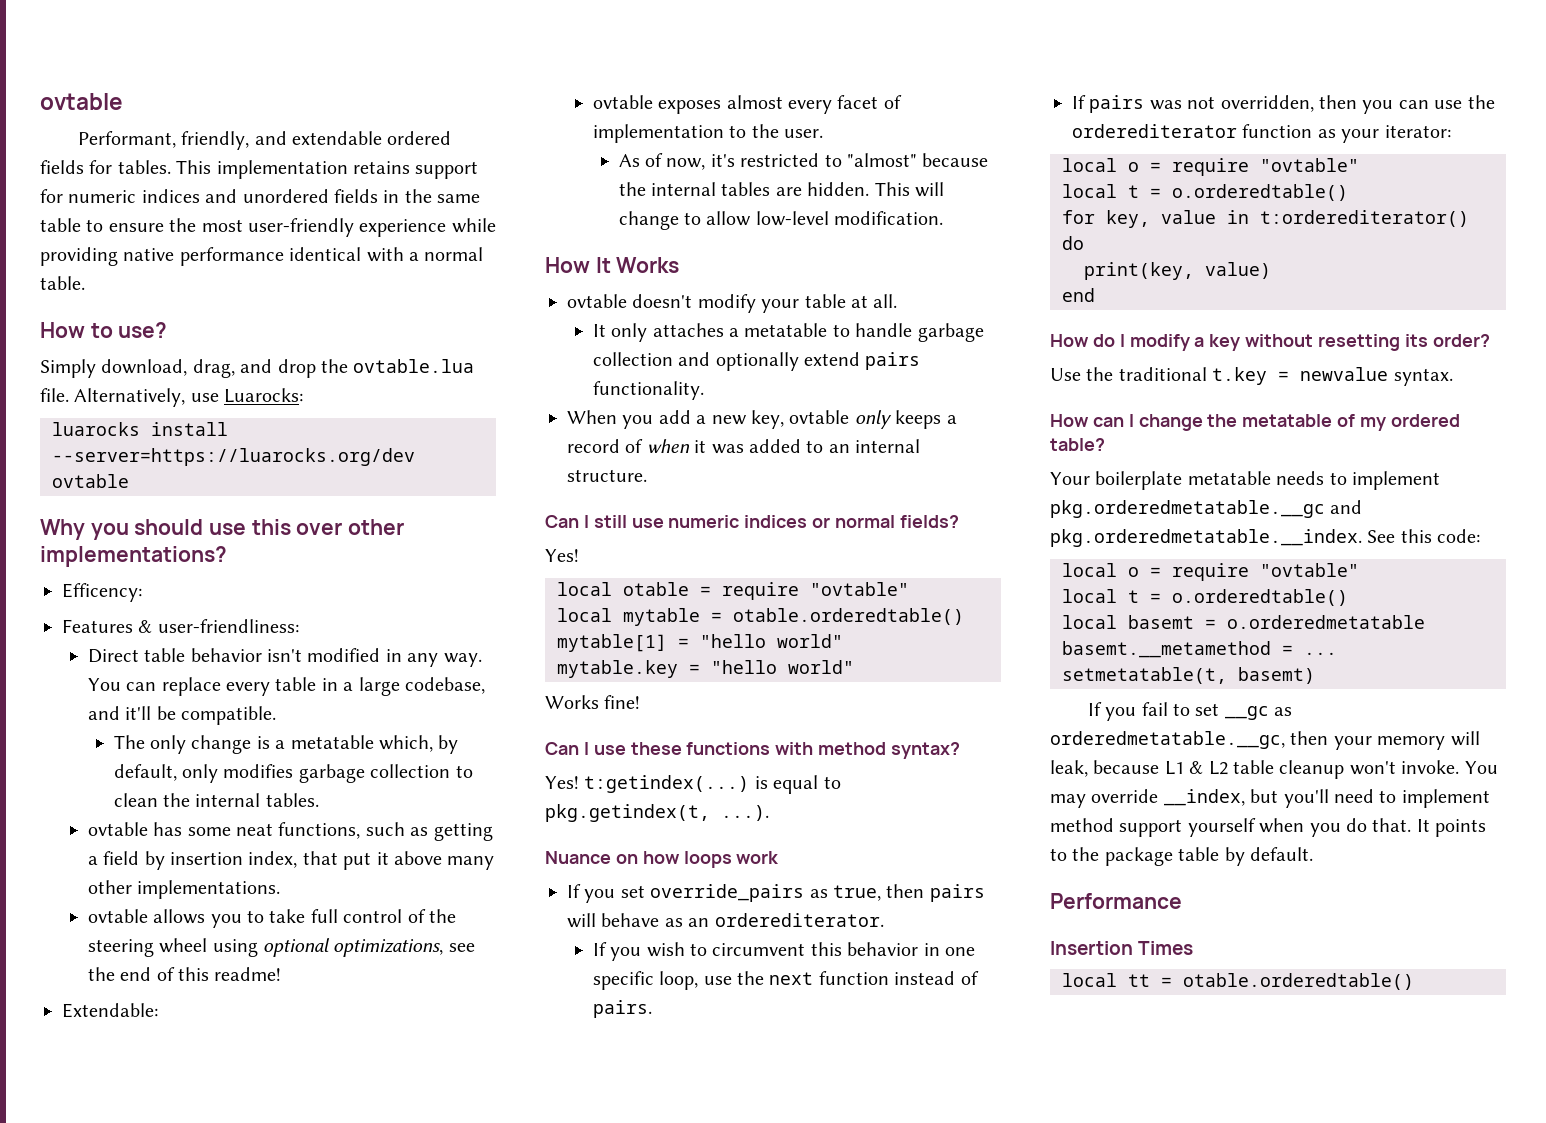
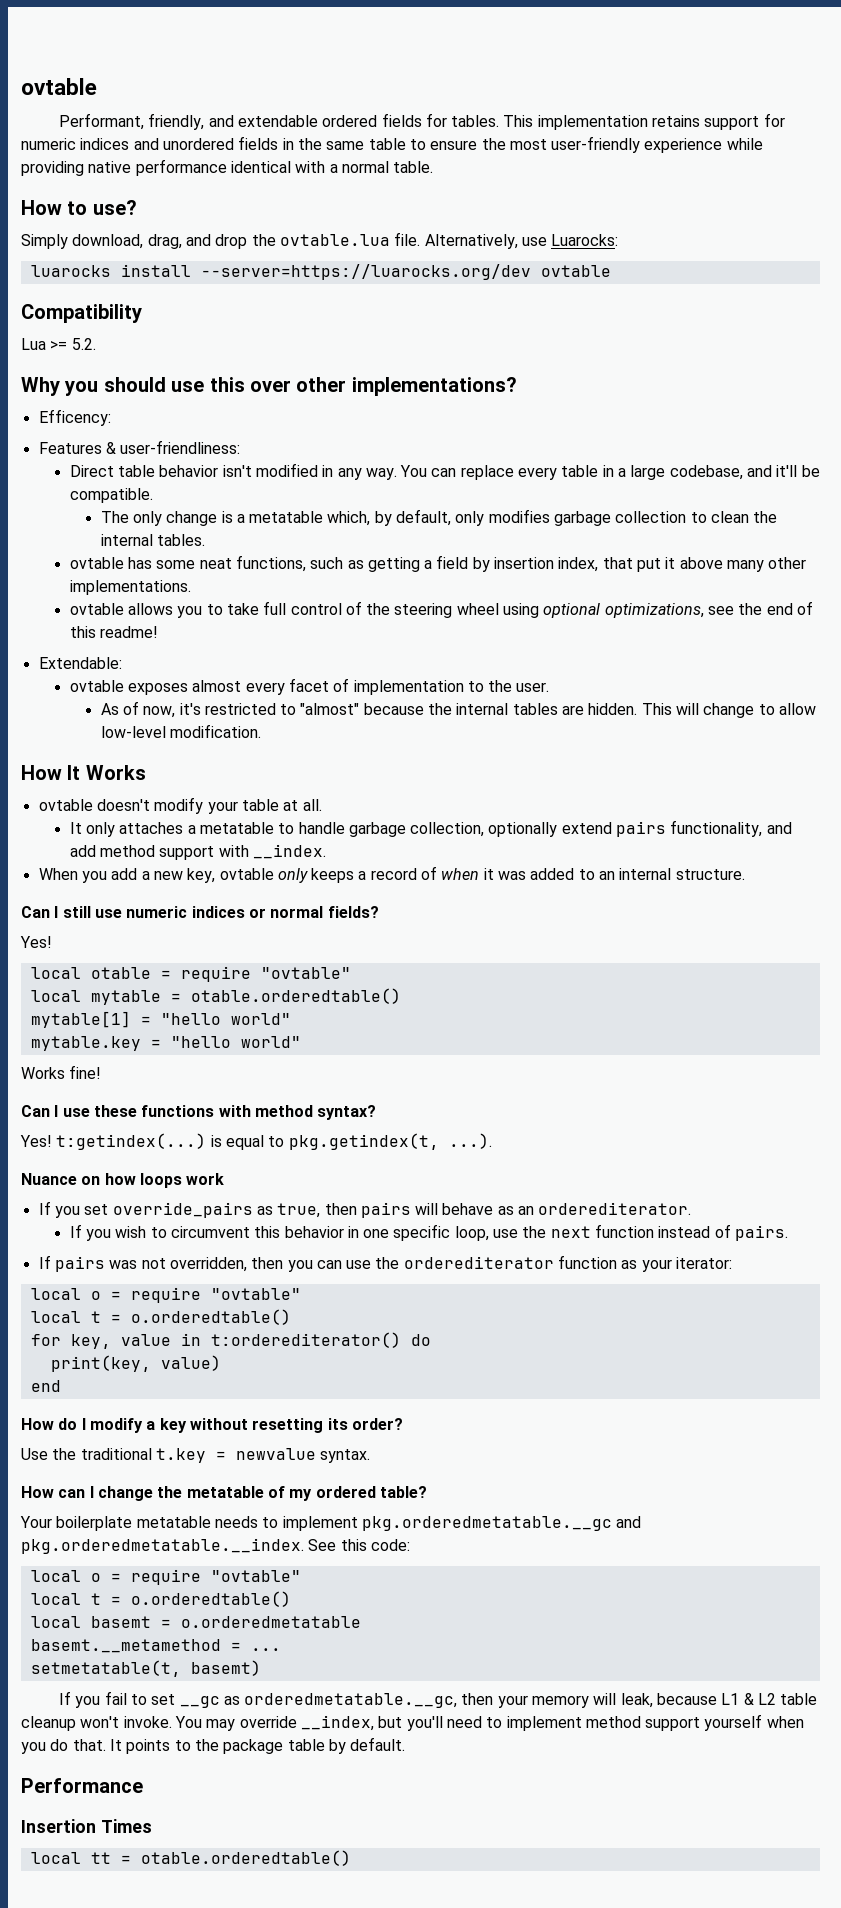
(129, 481) none -> [21,304,142,323] [21,338,96,350] // Compatibility // Lua >= 5.2.
[592,352,711,366] collection and -> [410,822,485,837] collection,
[592,381,704,400] functionality. -> [670,820,792,837] [69,844,326,860] functionality, and add method support with __index.

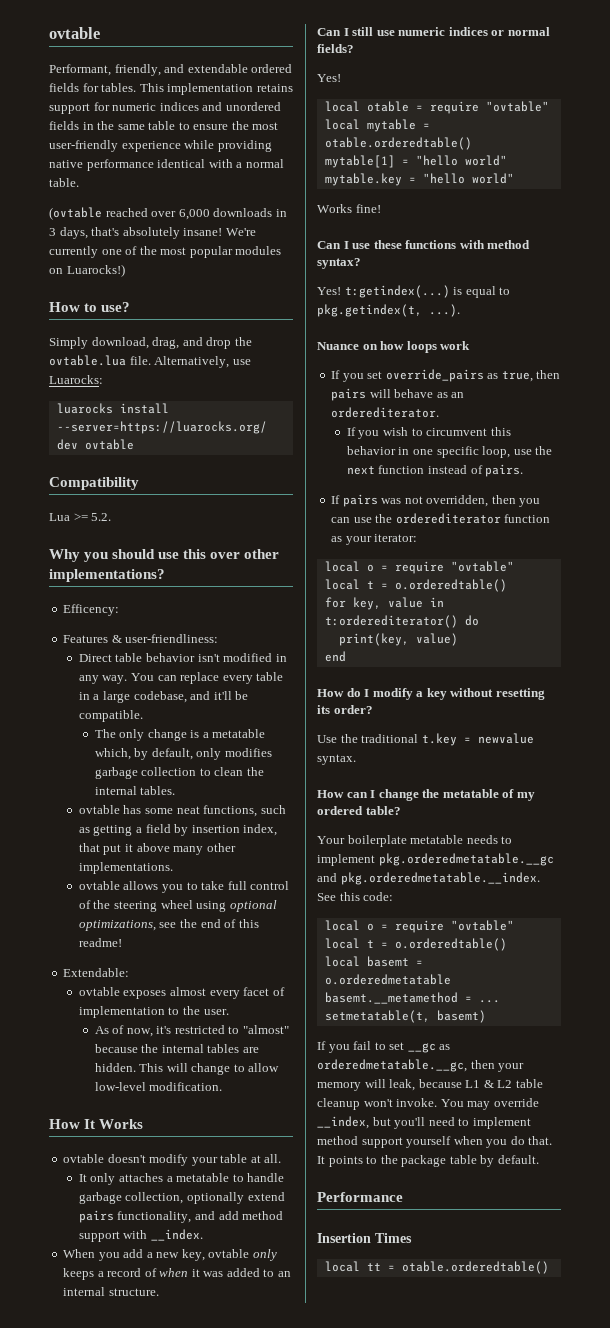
(434, 167) none -> [49,207,287,220] [49,227,256,239] [49,246,282,258] [49,264,125,277] // (ovtable reached over 6,000 downloads in 3 days, that's absolutely insane! We're currently one of the most popular modules on Luarocks!)

